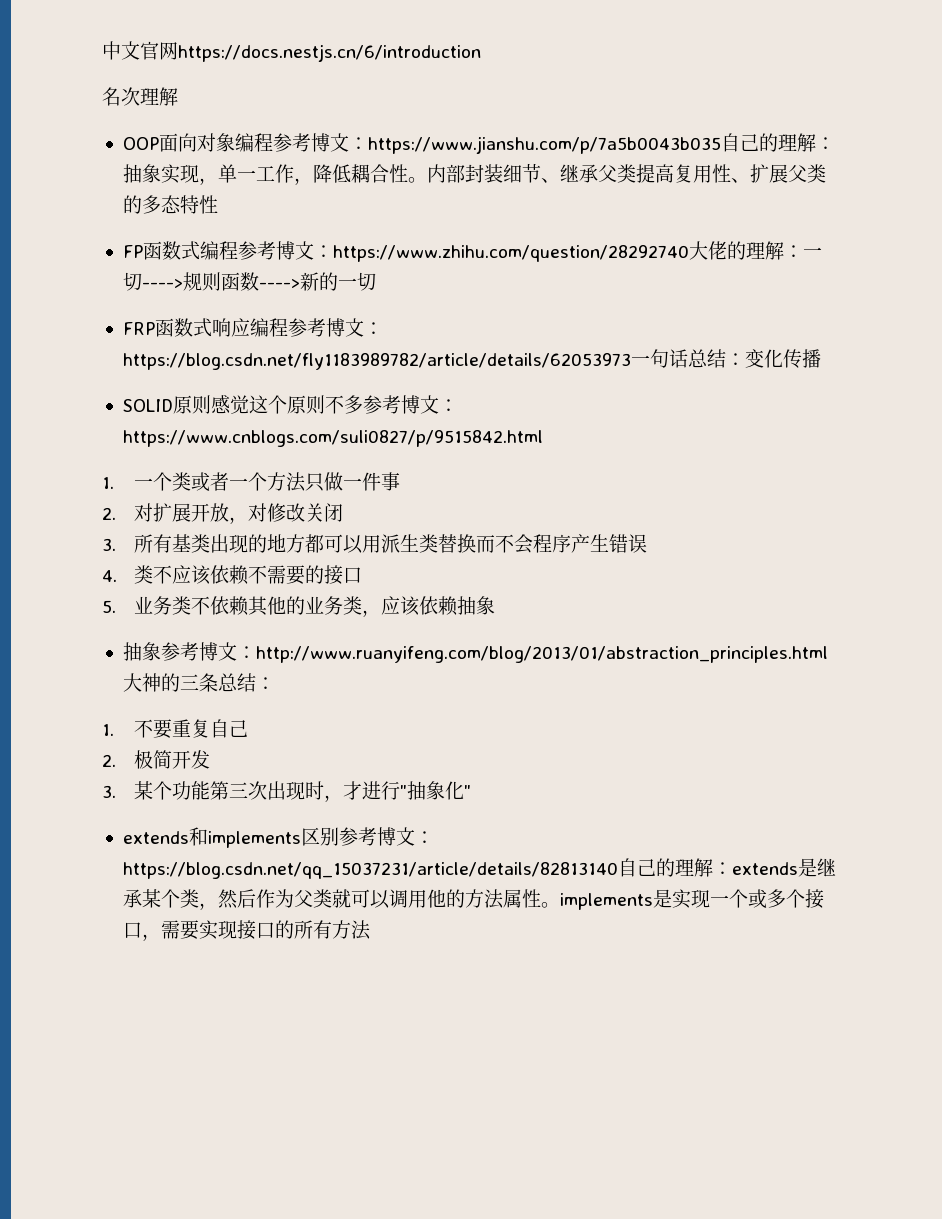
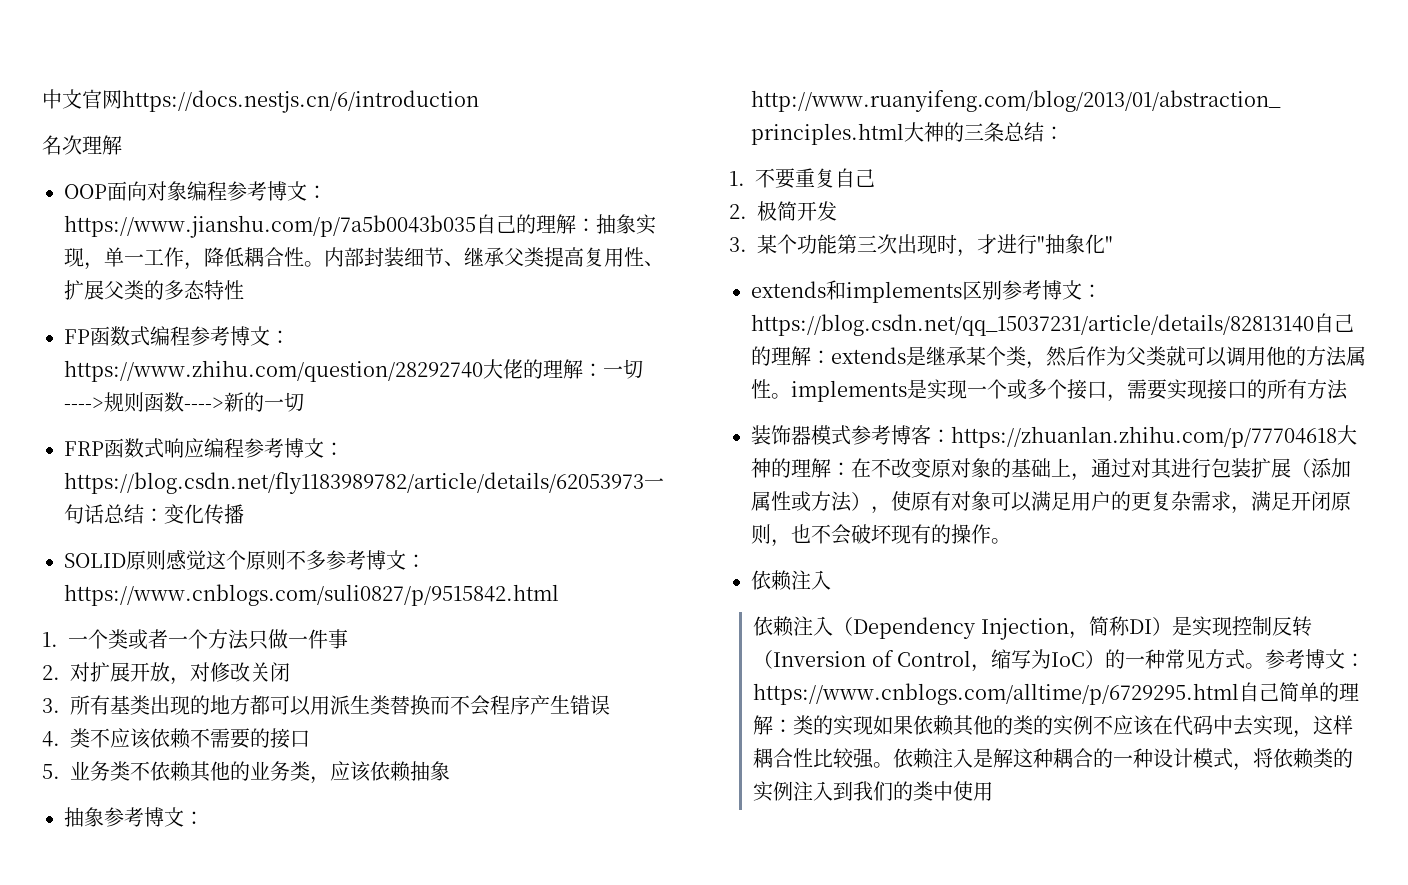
(371, 930) none -> [751,425,1357,448] [751,458,1351,481] [751,491,1351,514] [751,524,1011,547] [751,570,831,591] [753,616,1312,640] [753,649,1366,672] [753,682,1360,705] [753,715,1354,738] [753,748,1354,771] [753,781,994,802] // 装饰器模式参考博客：https://zhuanlan.zhihu.com/p/77704618大神的理解：在不改变原对象的基础上，通过对其进行包装扩展（添加属性或方法），使原有对象可以满足用户的更复杂需求，满足开闭原则，也不会破坏现有的操作。 // 依赖注入 // 依赖注入（Dependency Injection，简称DI）是实现控制反转（Inversion of Control，缩写为IoC）的一种常见方式。参考博文：https://www.cnblogs.com/alltime/p/6729295.html自己简单的理解：类的实现如果依赖其他的类的实例不应该在代码中去实现，这样耦合性比较强。依赖注入是解这种耦合的一种设计模式，将依赖类的实例注入到我们的类中使用

